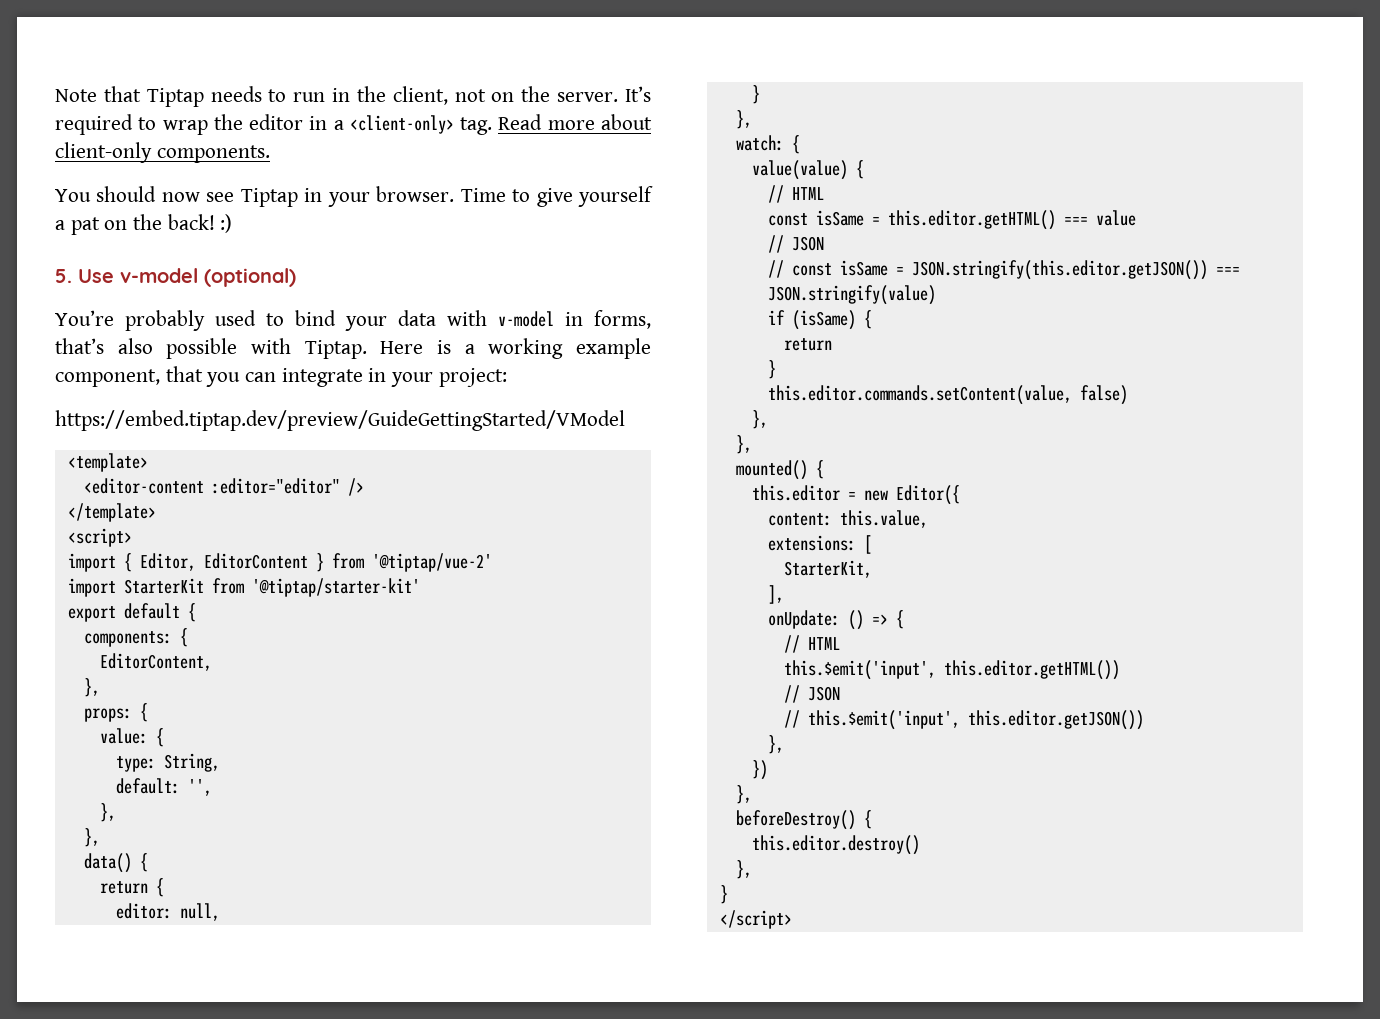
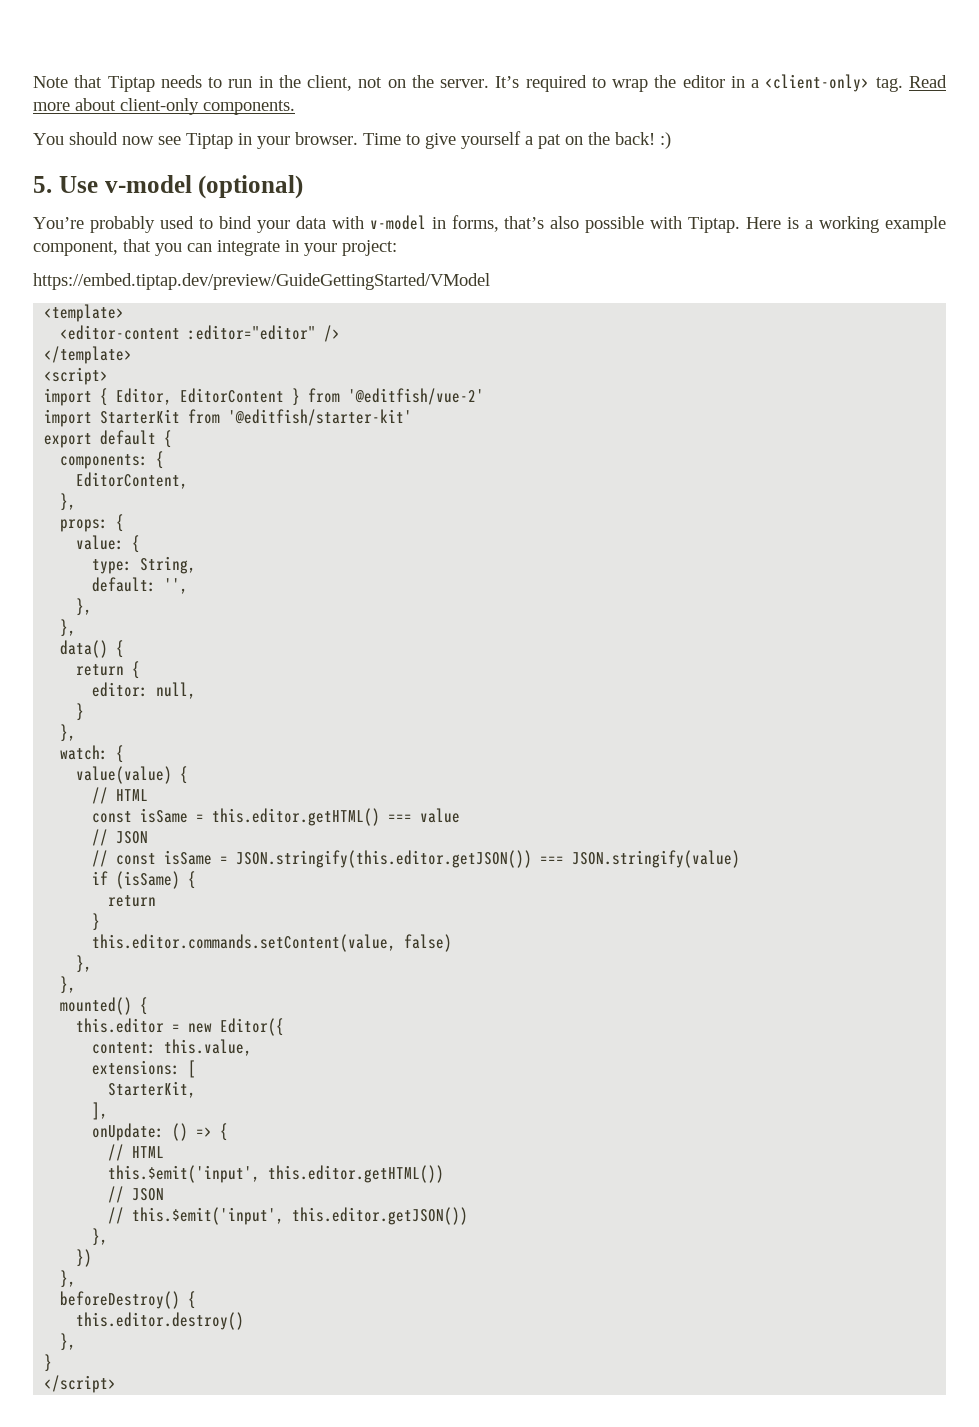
[371,553,492,572] '@tiptap/vue-2' -> [348,388,485,405] '@editfish/vue-2'
[251,578,420,597] '@tiptap/starter-kit' -> [228,409,413,426] '@editfish/starter-kit'

